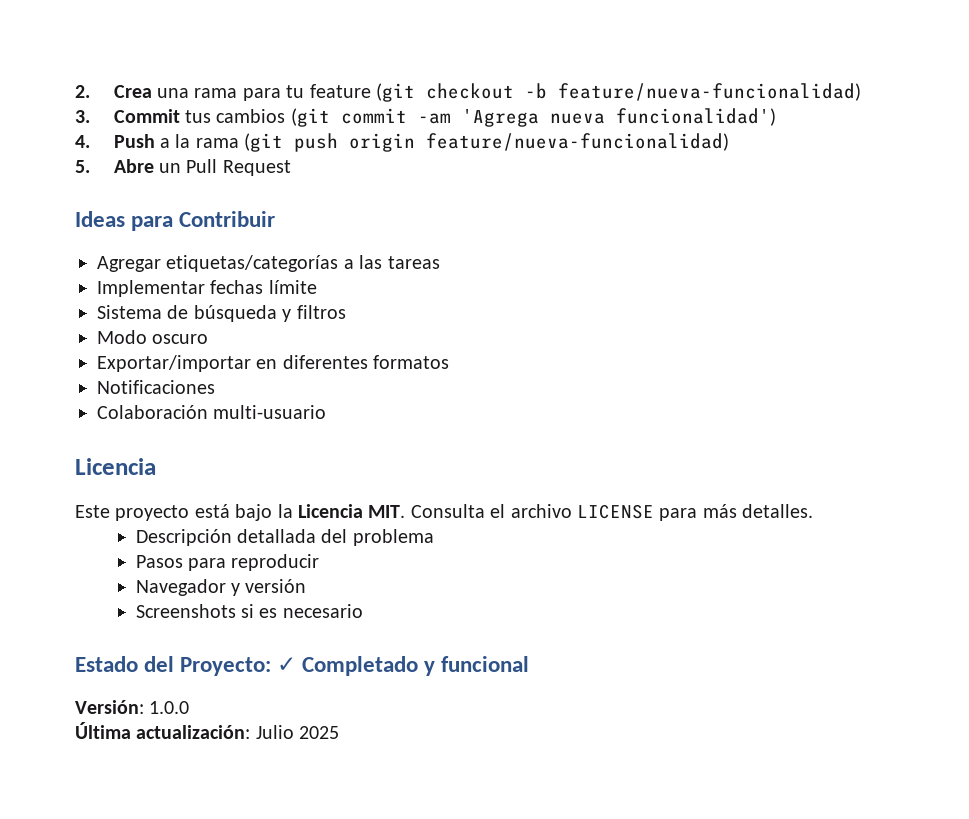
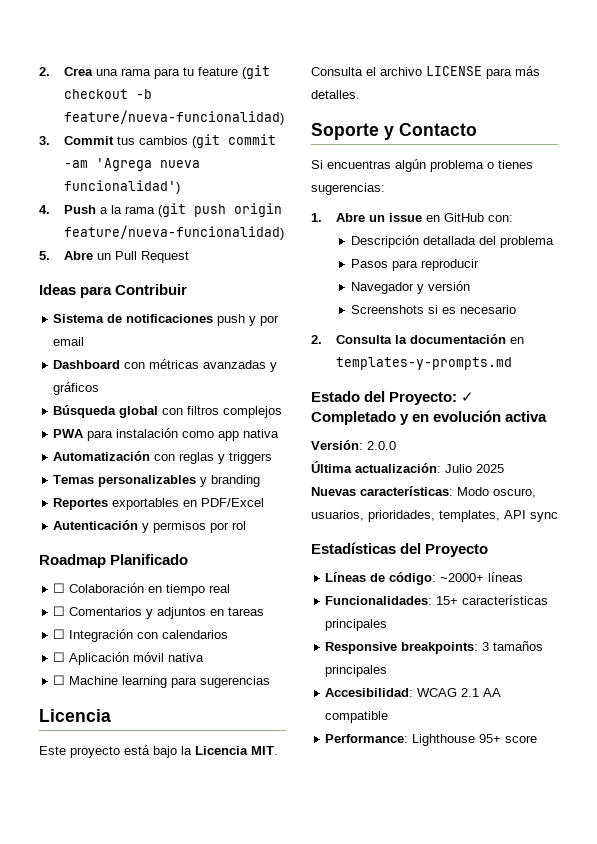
[97,255,440,272] [97,280,317,297] [97,305,346,322] [97,330,209,344] [97,355,450,372] [97,380,215,394] [97,405,327,419] Agregar etiquetas/categorías a las tareas // Implementar fechas límite // Sistema de búsqueda y filtros // Modo oscuro // Exportar/importar en diferentes formatos // Notificaciones // Colaboración multi-usuario -> [53,314,280,326] [53,337,85,346] [53,359,278,372] [53,382,100,395] [53,405,283,418] [53,428,280,441] [53,451,273,464] [53,475,261,487] [53,498,265,510] [53,520,247,533] [39,554,189,568] [53,583,231,596] [53,606,265,619] [53,629,229,642] [53,652,205,665] [53,675,271,688] Sistema de notificaciones push y por email // Dashboard con métricas avanzadas y gráficos // Búsqueda global con filtros complejos // PWA para instalación como app nativa // Automatización con reglas y triggers // Temas personalizables y branding // Reportes exportables en PDF/Excel // Autenticación y permisos por rol // Roadmap Planificado // ☐ Colaboración en tiempo real // ☐ Comentarios y adjuntos en tareas // ☐ Integración con calendarios // ☐ Aplicación móvil nativa // ☐ Machine learning para sugerencias
(814, 511) none -> [311,123,477,140] [311,159,533,172] [311,183,385,195] [311,213,514,222] // Soporte y Contacto // Si encuentras algún problema o tienes sugerencias: // 1. Abre un issue en GitHub con:
(363, 611) none -> [311,334,525,344] [336,357,513,370] // 2. Consulta la documentación en templates-y-prompts.md
[441,656,530,672] funcional -> [412,410,548,422] en evolución activa
[149,701,190,714] 1.0.0 -> [367,441,396,450] 2.0.0
(340, 732) none -> [311,486,536,498] [311,510,558,522] [311,542,489,557] [325,572,524,585] [325,595,549,605] [325,619,388,631] [325,641,544,654] [325,665,388,677] [325,688,502,697] [325,711,389,723] [325,734,538,746] // Nuevas características: Modo oscuro, usuarios, prioridades, templates, API sync // Estadísticas del Proyecto // Líneas de código: ~2000+ líneas // Funcionalidades: 15+ características principales // Responsive breakpoints: 3 tamaños principales // Accesibilidad: WCAG 2.1 AA compatible // Performance: Lighthouse 95+ score

